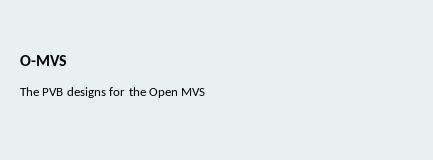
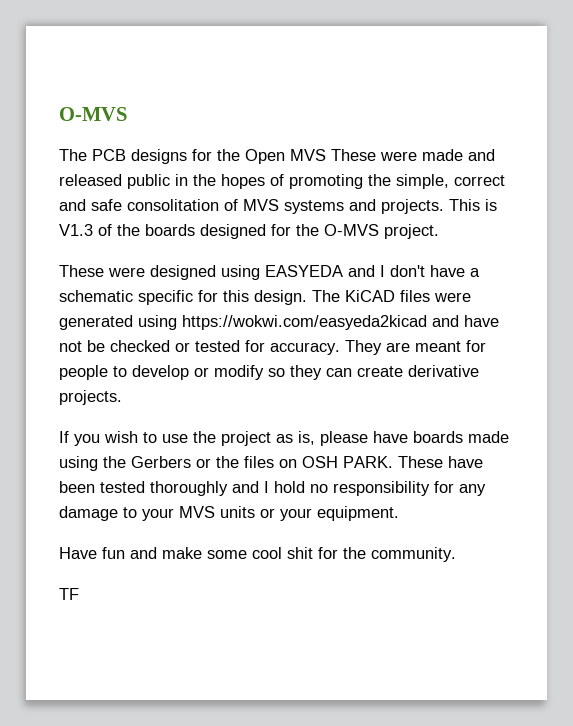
[42,88,64,96] PVB -> [92,149,126,161] PCB
(206, 92) none -> [331,149,495,161] [59,174,505,189] [59,199,497,214] [59,224,439,239] [59,265,480,280] [59,290,471,305] [59,315,499,330] [59,340,486,355] [59,365,479,380] [59,390,122,405] [59,431,509,446] [59,456,483,471] [59,481,486,496] [59,506,399,521] [59,547,456,562] [59,588,79,600] These were made and released public in the hopes of promoting the simple, correct and safe consolitation of MVS systems and projects. This is V1.3 of the boards designed for the O-MVS project. // These were designed using EASYEDA and I don't have a schematic specific for this design. The KiCAD files were generated using https://wokwi.com/easyeda2kicad and have not be checked or tested for accuracy. They are meant for people to develop or modify so they can create derivative projects. // If you wish to use the project as is, please have boards made using the Gerbers or the files on OSH PARK. These have been tested thoroughly and I hold no responsibility for any damage to your MVS units or your equipment. // Have fun and make some cool shit for the community. // TF

